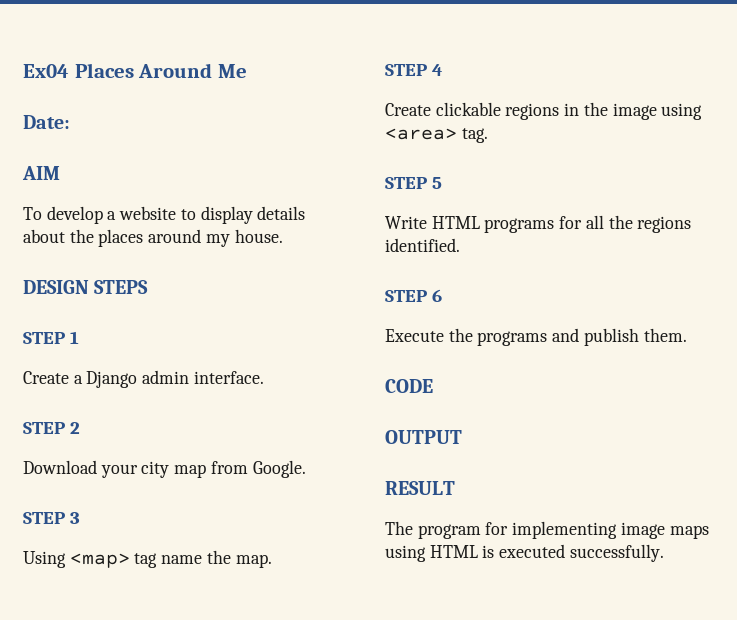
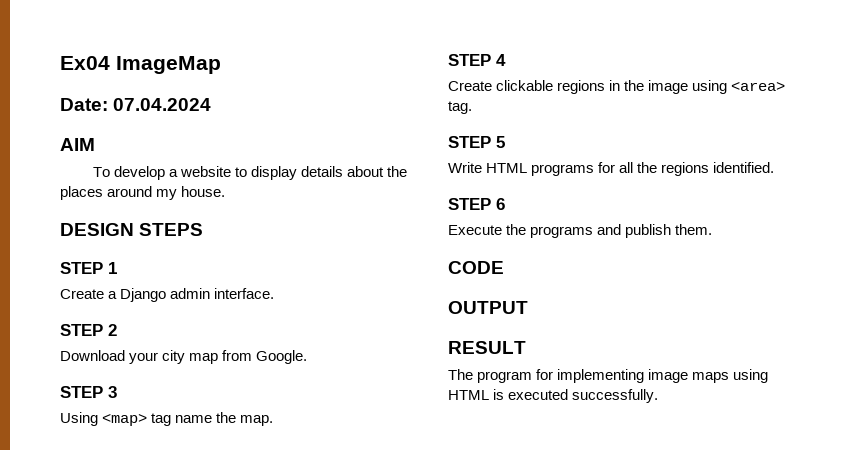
[74,63,247,78] Places Around Me -> [116,56,221,74] ImageMap
(70, 122) none -> [113,98,212,111] 07.04.2024

